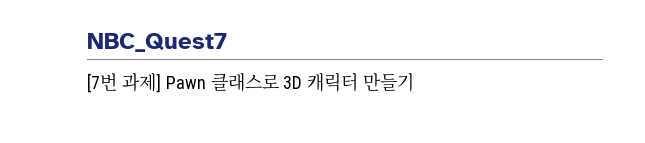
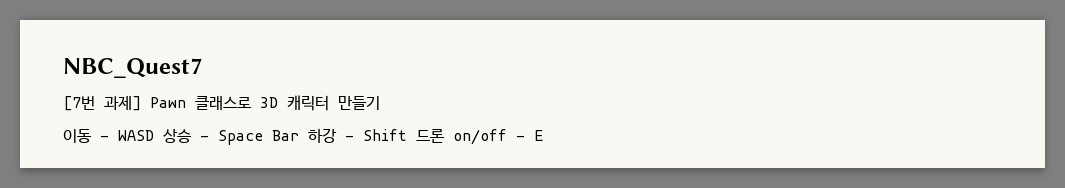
(415, 82) none -> [63,128,543,145] // 이동 - WASD 상승 - Space Bar 하강 - Shift 드론 on/off - E

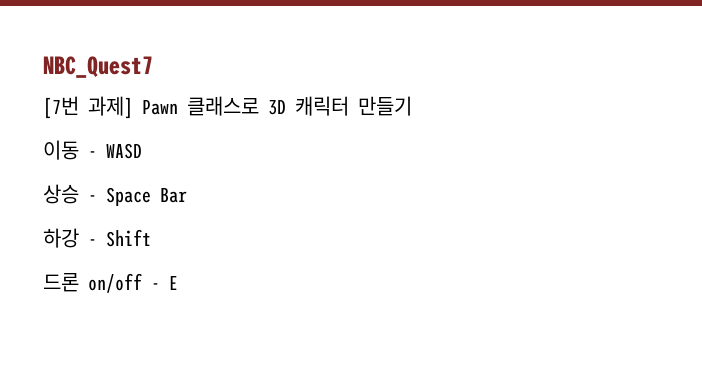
(154, 135) none -> (142, 151) //
(299, 135) none -> (187, 195) //
(407, 135) none -> (151, 238) //

